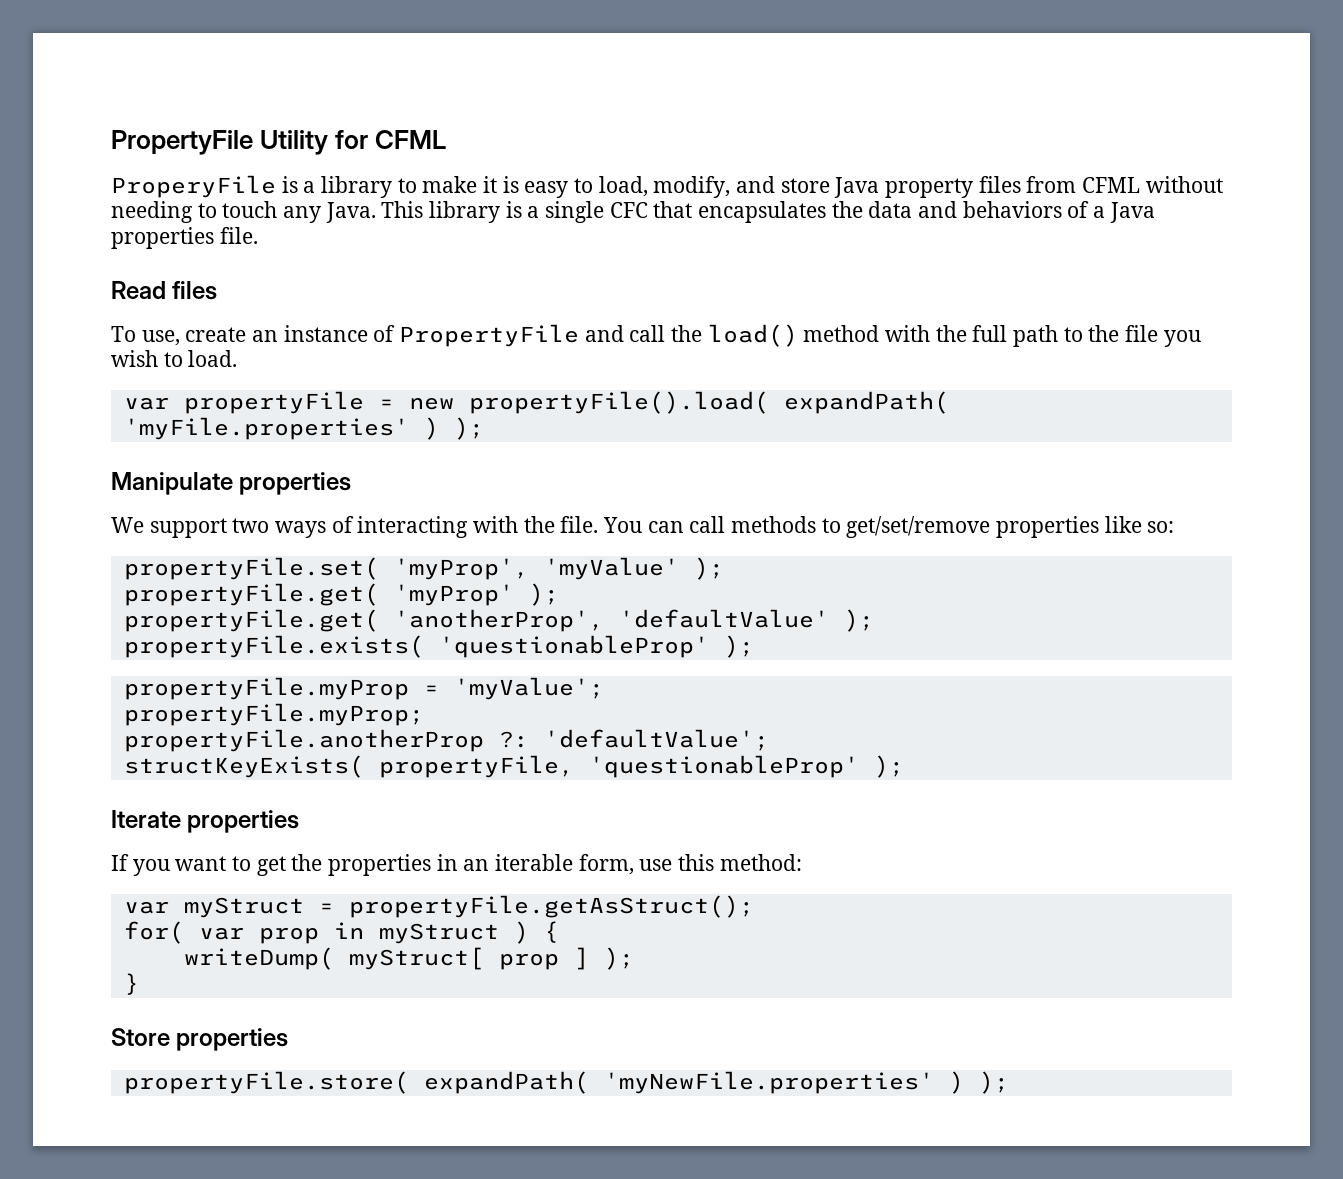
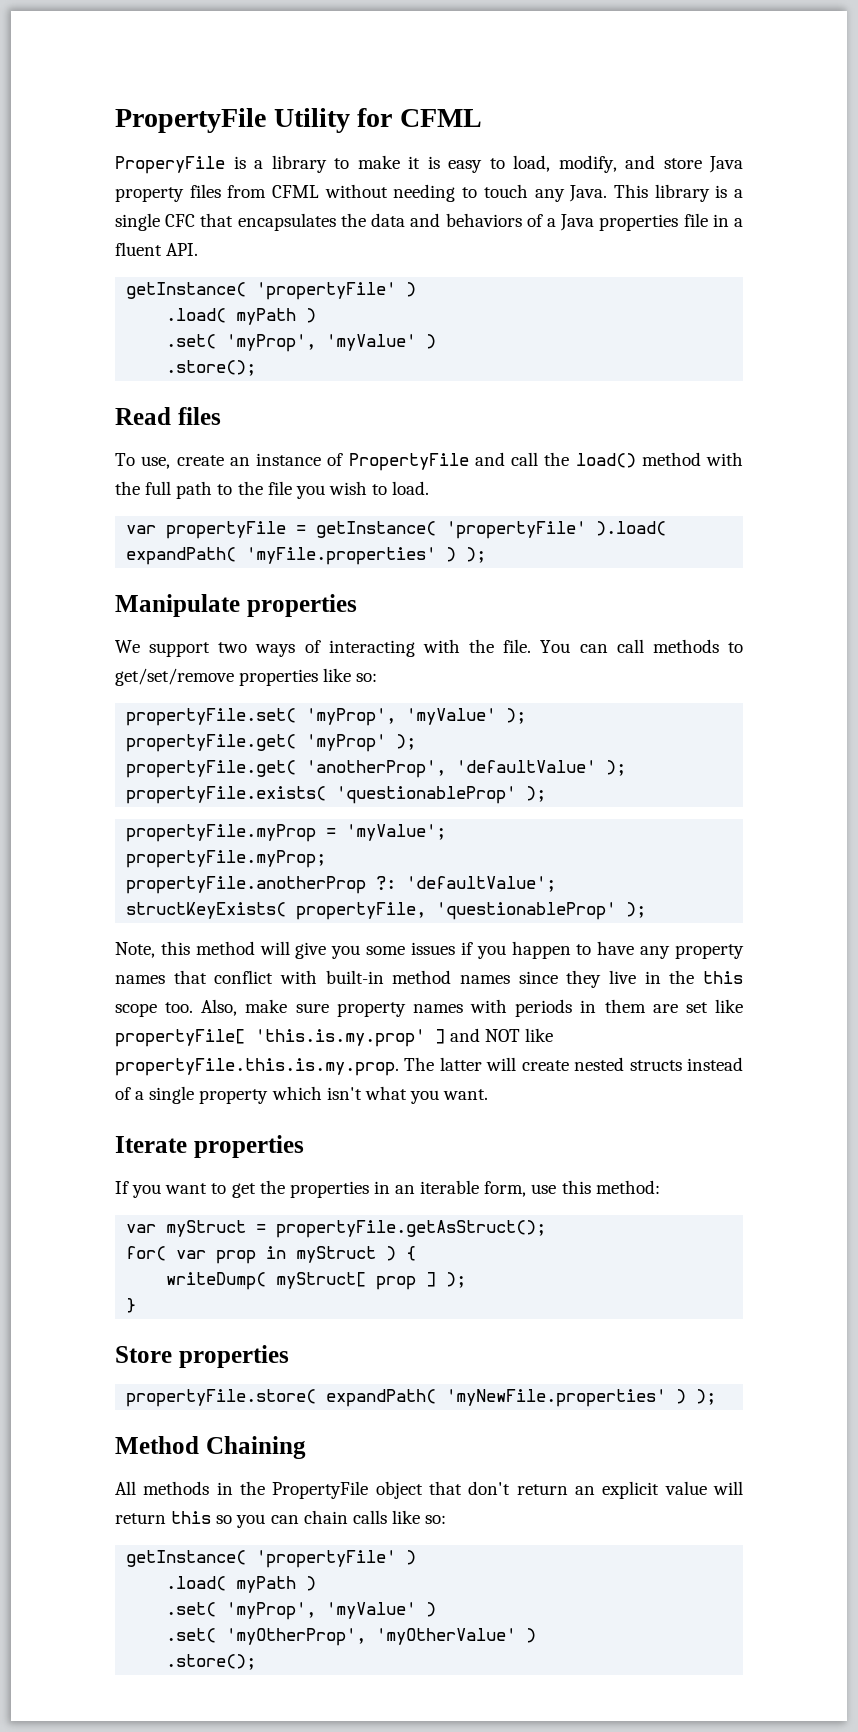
[219,227,258,244] file. -> [683,213,743,227] [115,242,199,256] [126,282,417,300] [166,308,317,325] [166,334,437,352] [166,360,257,376] file in a fluent API. // getInstance( 'propertyFile' ) // .load( myPath ) // .set( 'myProp', 'myValue' ) // .store();
[408,391,769,414] new propertyFile().load( -> [316,521,667,539] getInstance( 'propertyFile' ).load(
(904, 766) none -> [115,941,744,959] [115,970,743,988] [115,999,743,1017] [115,1028,554,1047] [115,1057,744,1076] [115,1086,489,1104] // Note, this method will give you some issues if you happen to have any property names that conflict with built-in method names since they live in the this scope too. Also, make sure property names with periods in them are set like propertyFile[ 'this.is.my.prop' ] and NOT like propertyFile.this.is.my.prop. The latter will create nested structs instead of a single property which isn't what you want.
(1009, 1082) none -> [115,1436,306,1459] [115,1481,743,1499] [115,1510,447,1528] [126,1550,417,1568] [166,1576,317,1593] [166,1602,437,1620] [166,1628,537,1646] [166,1654,257,1670] // Method Chaining // All methods in the PropertyFile object that don't return an explicit value will return this so you can chain calls like so: // getInstance( 'propertyFile' ) // .load( myPath ) // .set( 'myProp', 'myValue' ) // .set( 'myOtherProp', 'myOtherValue' ) // .store();

